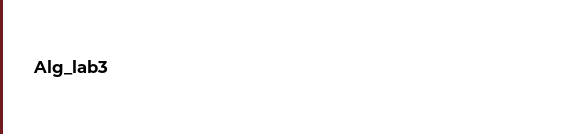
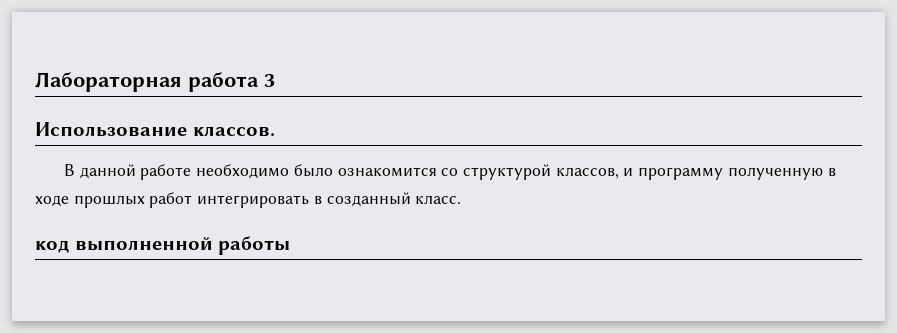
[33,60,108,77] Alg_lab3 -> [35,72,275,92] [35,122,275,137] [63,164,836,180] [35,192,462,208] [35,236,291,255] Лабораторная работа 3 // Использование классов. // В данной работе необходимо было ознакомится со структурой классов, и программу полученную в ходе прошлых работ интегрировать в созданный класс. // код выполненной работы

